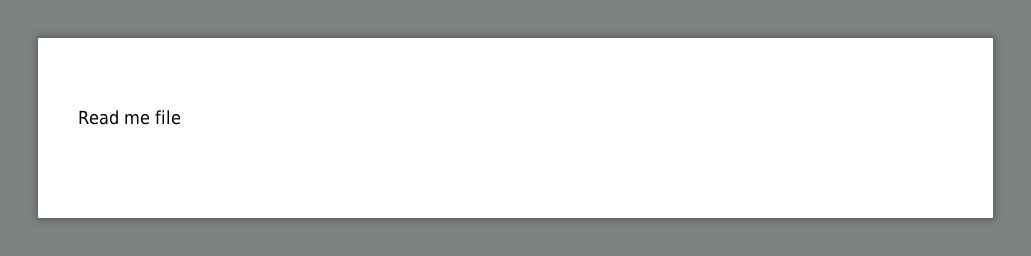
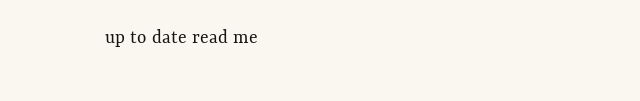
[78,110,181,125] Read me file -> [105,29,259,47] up to date read me

